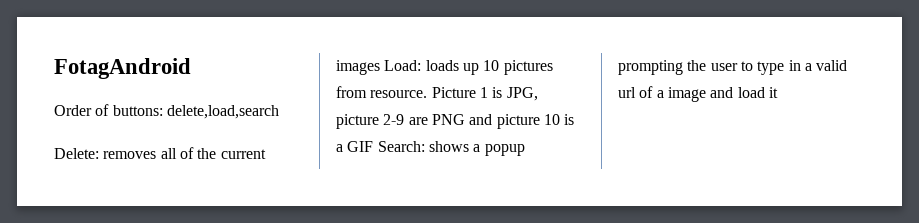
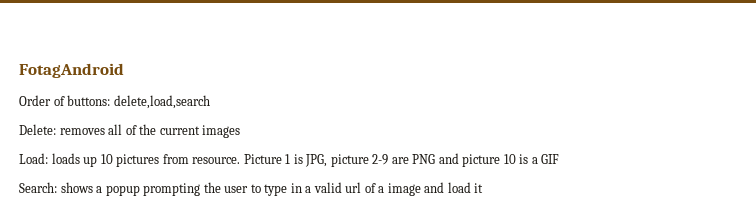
(380, 67) none -> (241, 131) //
(374, 146) none -> (560, 159) //

